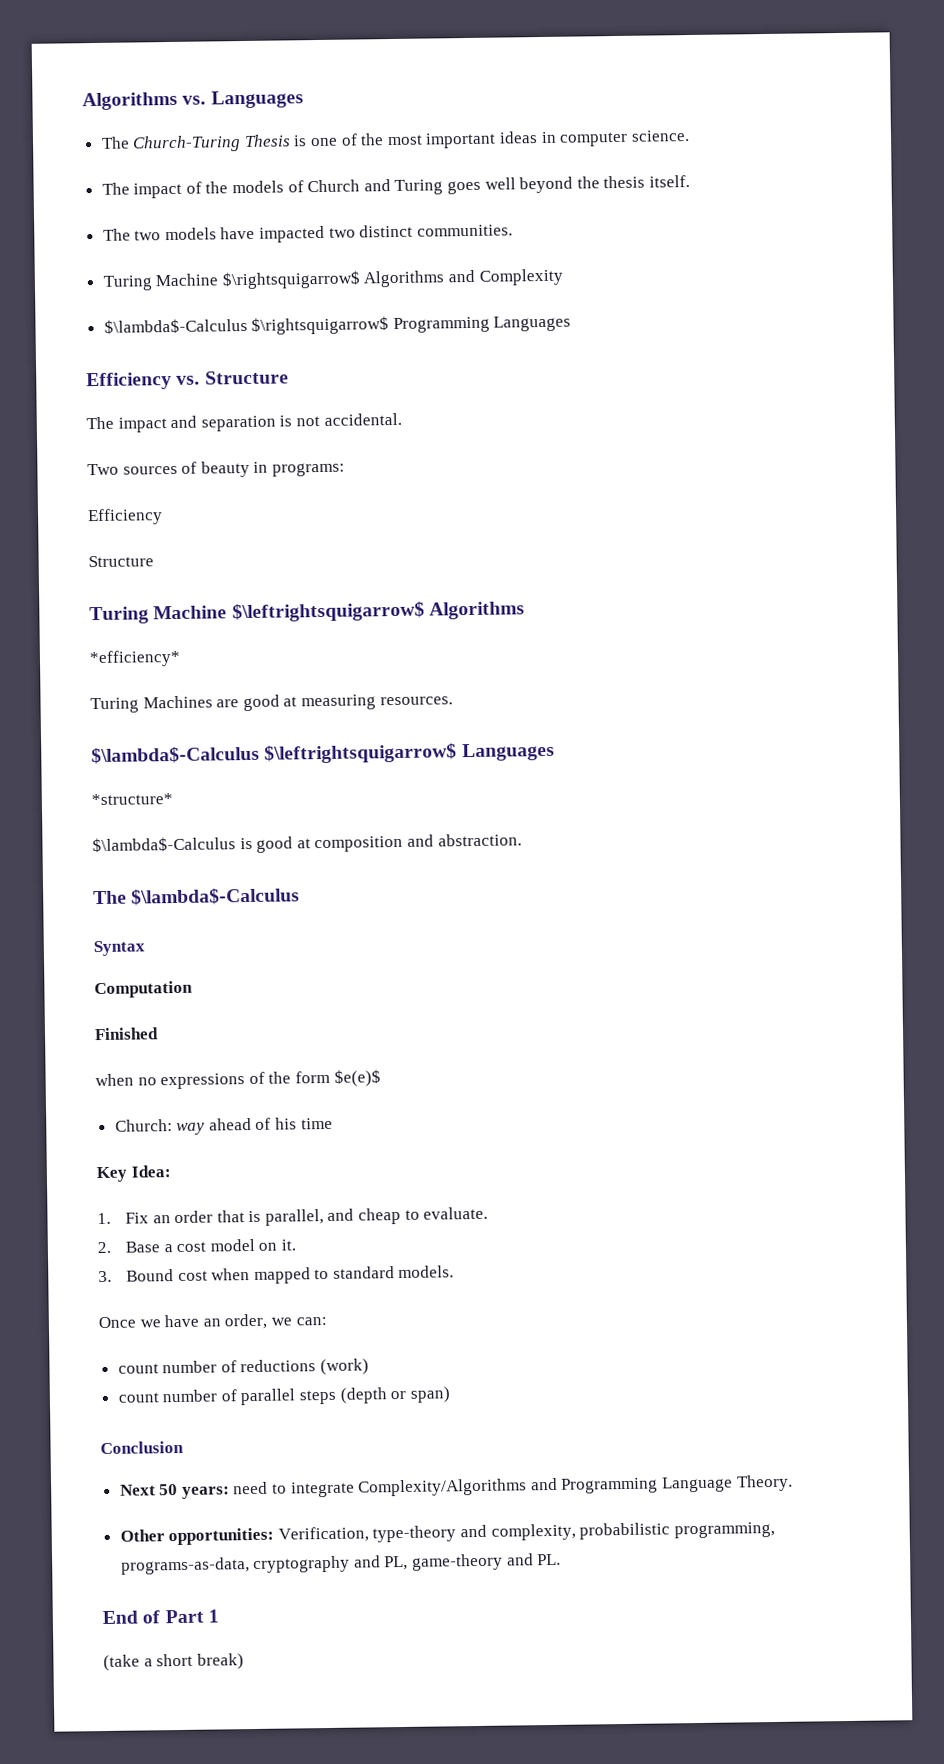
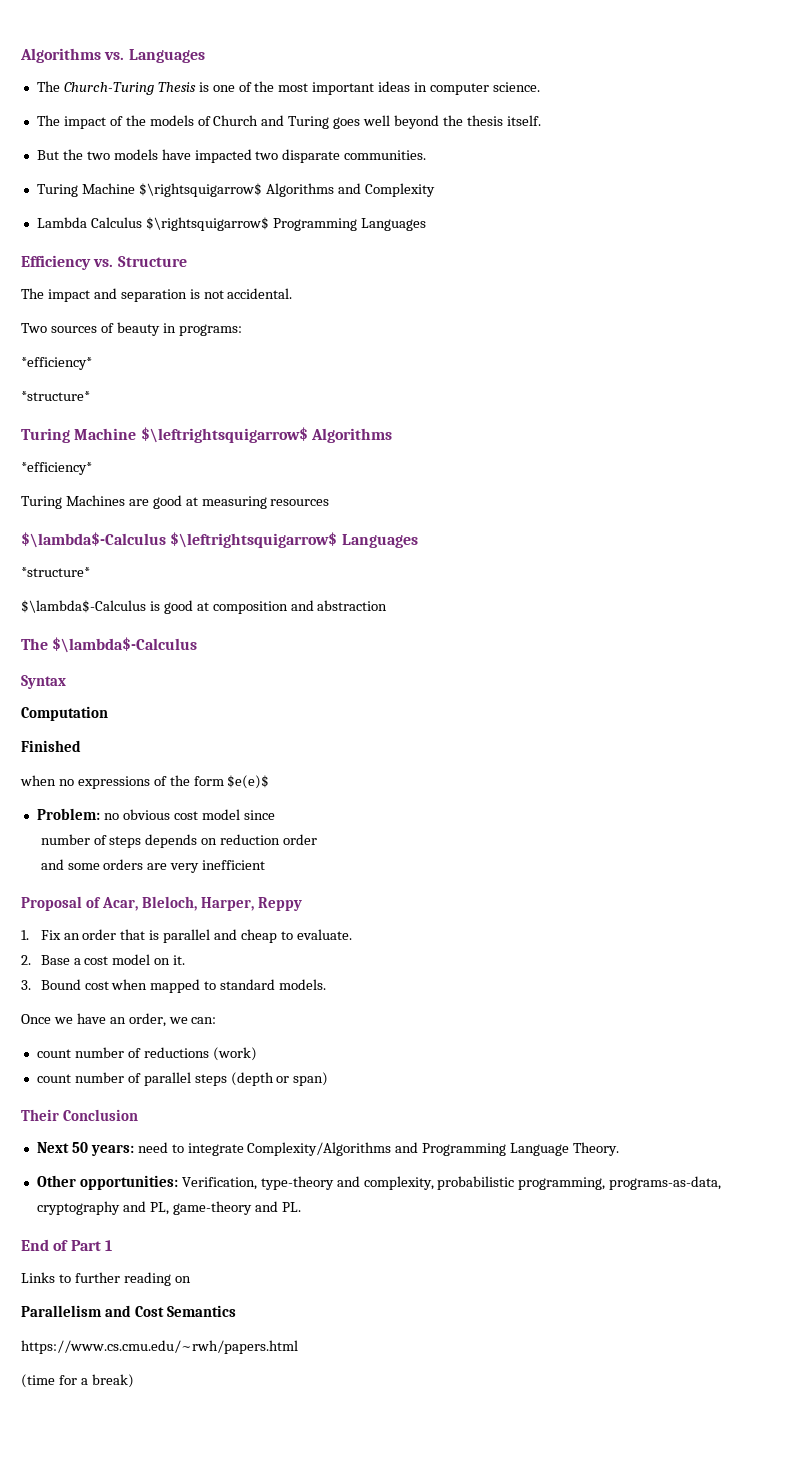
[102,228,131,241] The -> [36,149,83,160] But the
[359,224,414,238] distinct -> [282,149,341,163] disparate
[103,317,248,334] $\lambda$-Calculus -> [36,217,142,228] Lambda Calculus
[87,508,163,526] [88,555,154,568] Efficiency // Structure -> [21,357,92,370] [21,391,90,401] *efficiency* // *structure*
[379,696,453,706] resources. -> [270,499,330,506] resources
[437,833,522,847] abstraction. -> [317,600,388,611] abstraction
[114,1117,333,1135] [96,1165,171,1183] Church: way ahead of his time // Key Idea: -> [36,808,275,820] [40,834,318,848] [40,859,266,873] [21,896,302,911] Problem: no obvious cost model since // number of steps depends on reduction order // and some orders are very inefficient // Proposal of Acar, Bleloch, Harper, Reppy
[264,1209,324,1226] parallel, -> [163,929,211,943] parallel
(450, 1394) none -> [21,1109,59,1121] Their
[103,1653,194,1672] (take a short -> [21,1272,191,1286] [21,1305,236,1317] [21,1340,298,1354] [21,1374,88,1388] Links to further reading on // Parallelism and Cost Semantics // https://www.cs.cmu.edu/~rwh/papers.html // (time for a

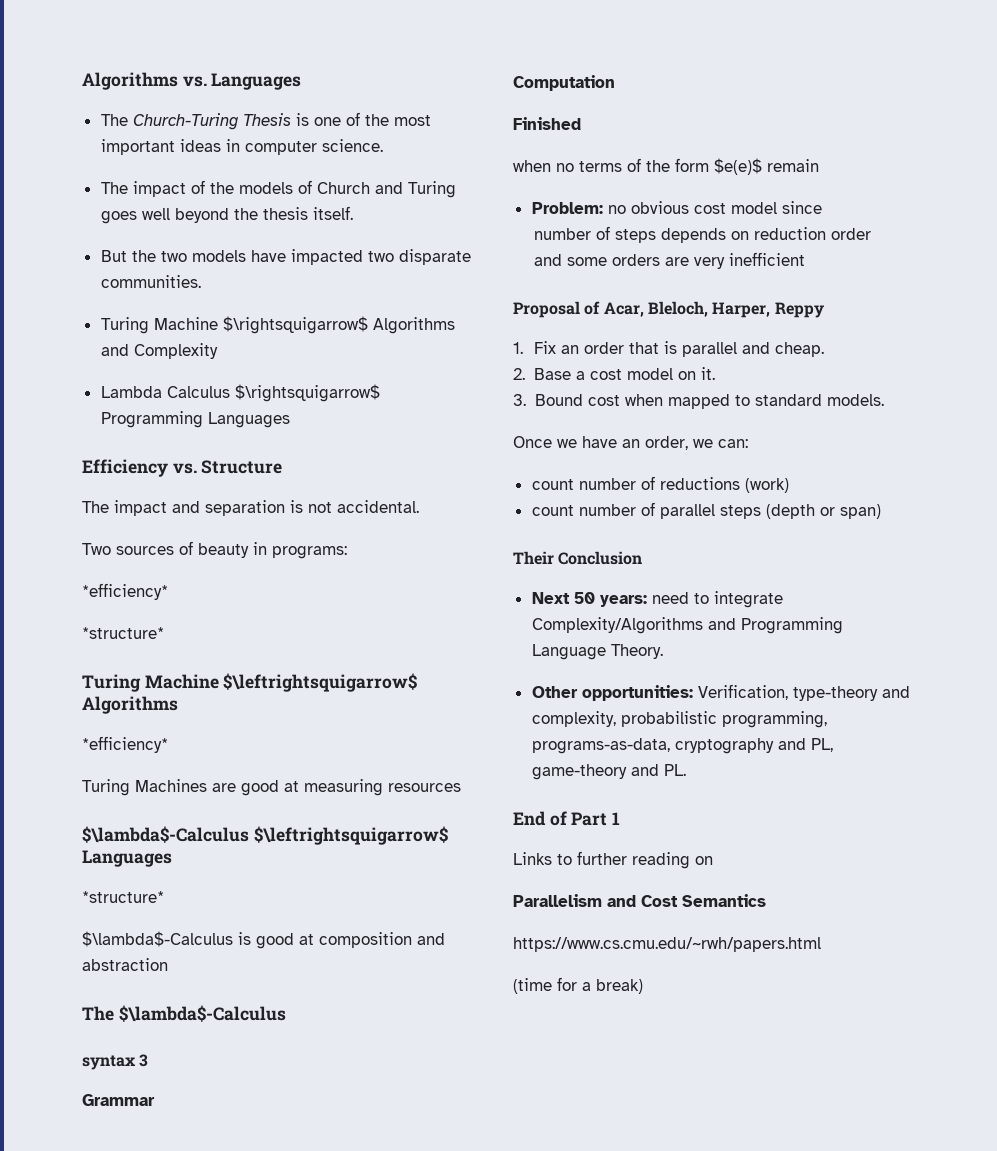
[21,675,66,689] Syntax -> [82,1054,149,1070] [82,1094,155,1106] syntax 3 // Grammar
[77,776,150,789] expressions -> [579,161,622,172] terms
(270, 782) none -> [767,159,819,172] remain
[240,929,352,943] cheap to evaluate. -> [774,342,824,357] cheap.

